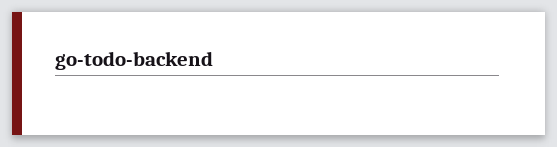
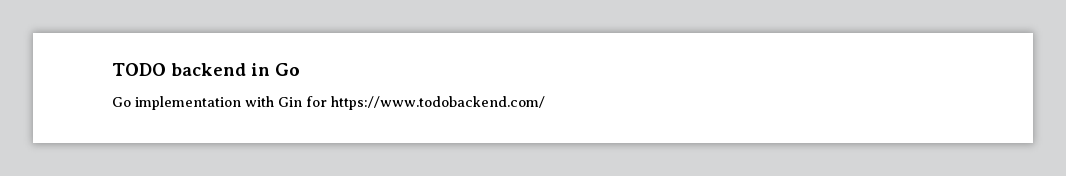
[55,51,213,70] go-todo-backend -> [112,63,300,76] [112,96,545,110] TODO backend in Go // Go implementation with Gin for https://www.todobackend.com/

